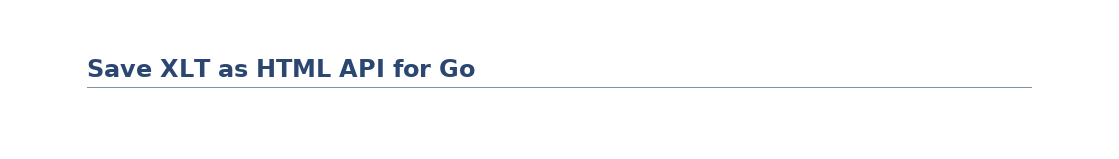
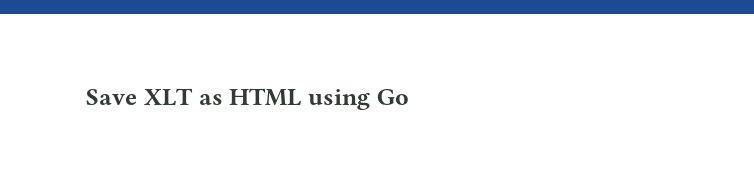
[338,59,431,77] API for -> [308,89,370,110] using

